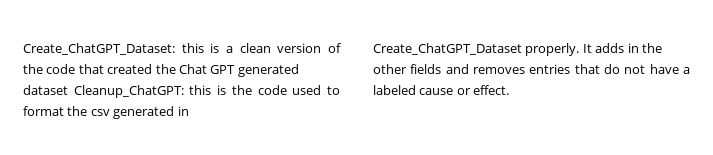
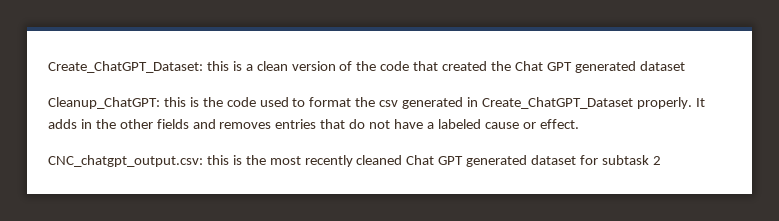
(68, 90) none -> (685, 66) //
(510, 90) none -> [48,155,661,167] // CNC_chatgpt_output.csv: this is the most recently cleaned Chat GPT generated dataset for subtask 2

